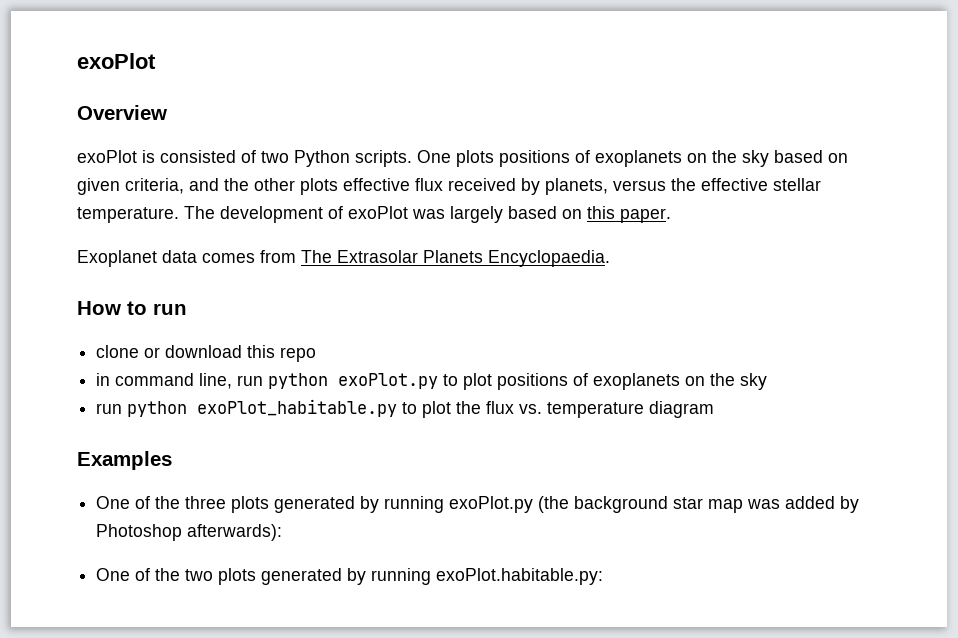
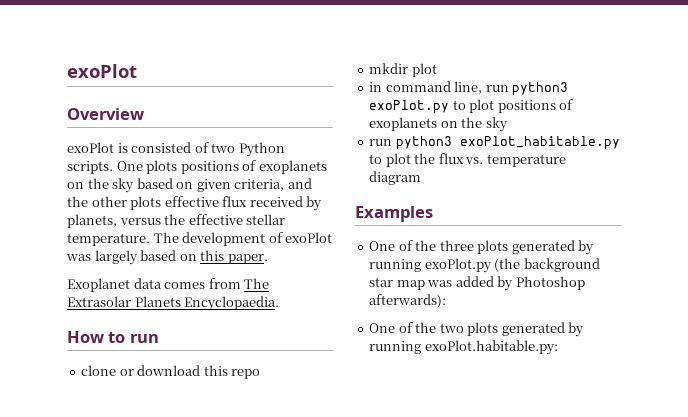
(317, 354) none -> [369,63,437,77] // mkdir plot
[268,373,329,389] python -> [512,82,569,96] python3
[127,401,188,417] python -> [395,136,452,150] python3

